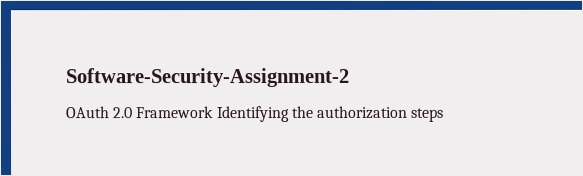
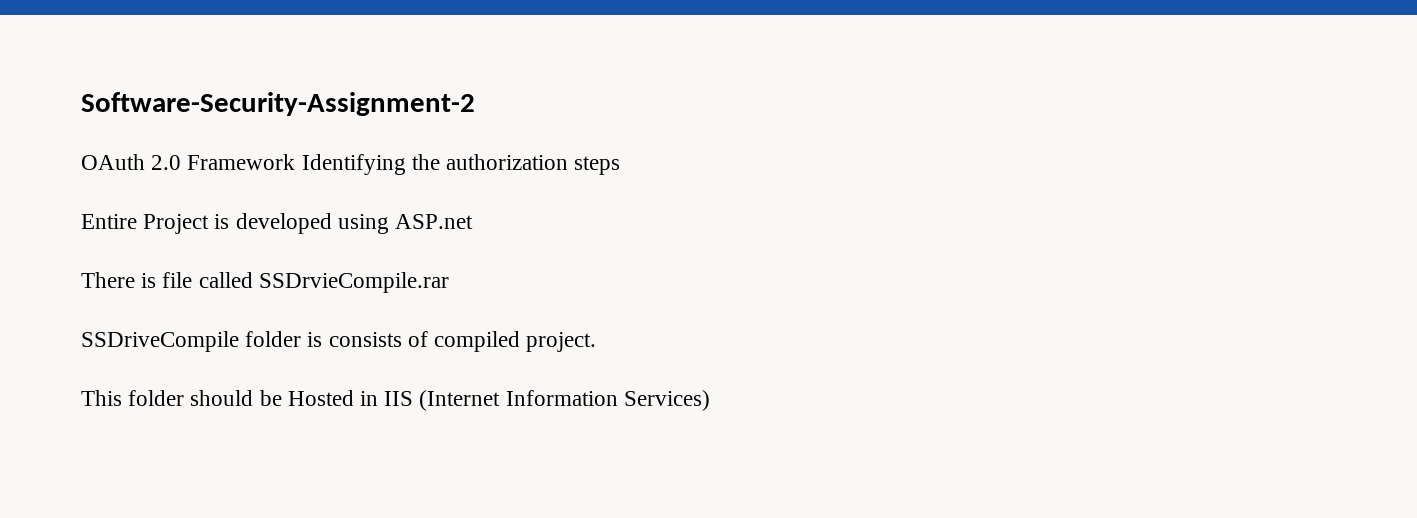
(445, 114) none -> [81,213,474,234] [81,272,449,293] [81,331,597,352] [81,390,710,411] // Entire Project is developed using ASP.net // There is file called SSDrvieCompile.rar // SSDriveCompile folder is consists of compiled project. // This folder should be Hosted in IIS (Internet Information Services)

